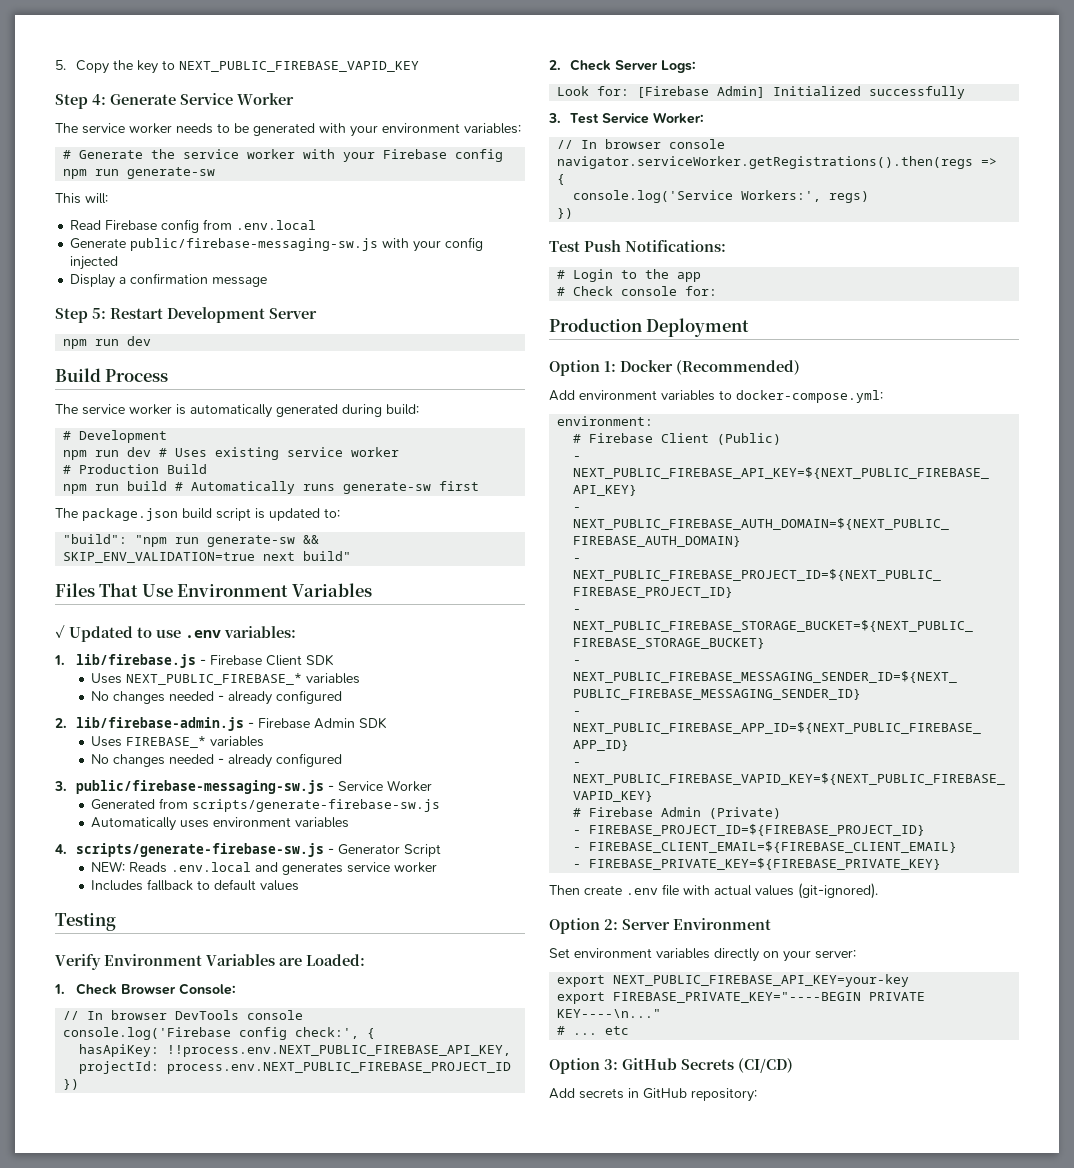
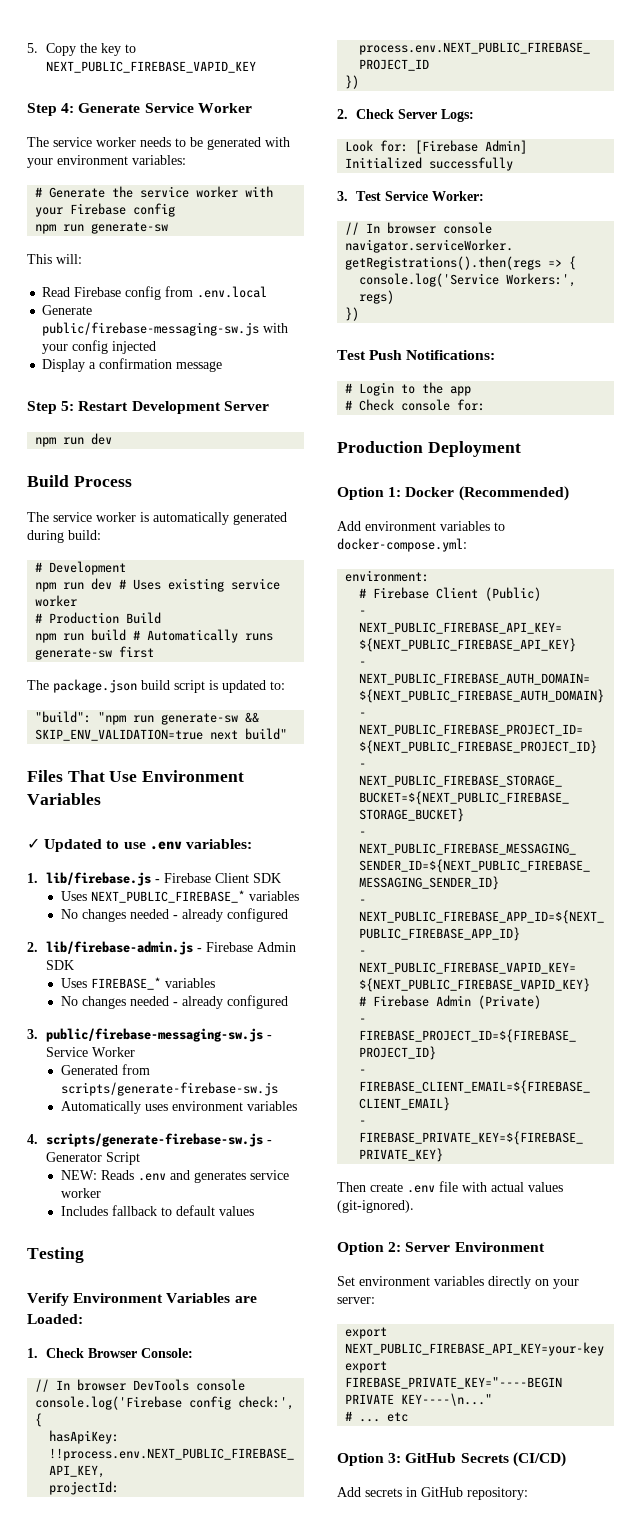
[171,862,252,872] .env.local -> [137,1173,166,1181] .env

